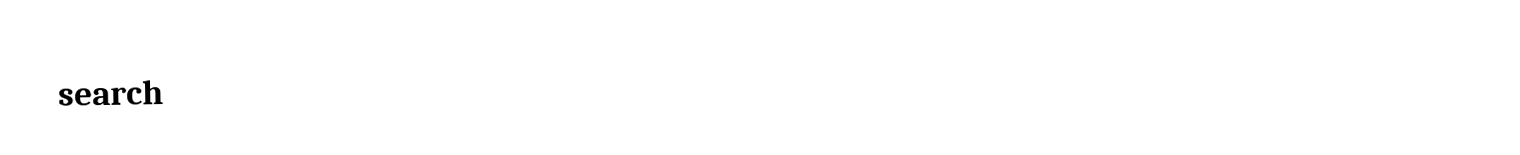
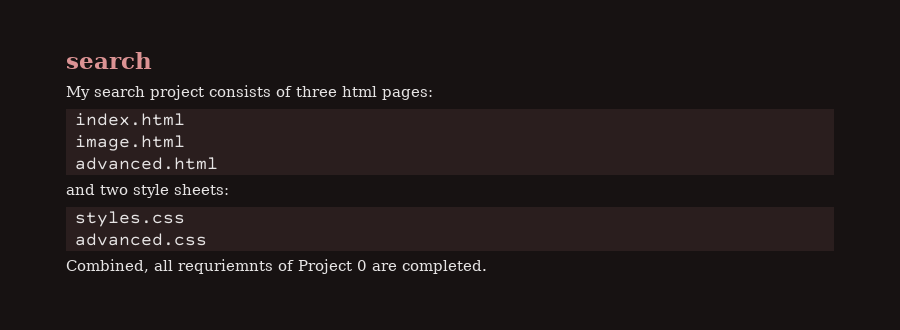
[57,79,164,106] search -> [66,52,152,69] [66,85,433,100] [74,113,185,126] [74,135,185,151] [74,157,218,170] [66,184,229,198] [74,211,185,227] [74,233,207,246] [66,259,487,274] search // My search project consists of three html pages: // index.html // image.html // advanced.html // and two style sheets: // styles.css // advanced.css // Combined, all requriemnts of Project 0 are completed.

